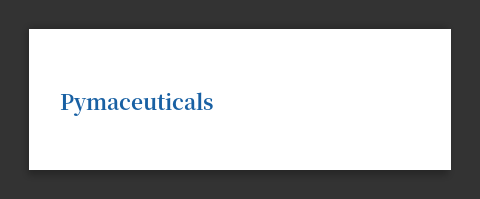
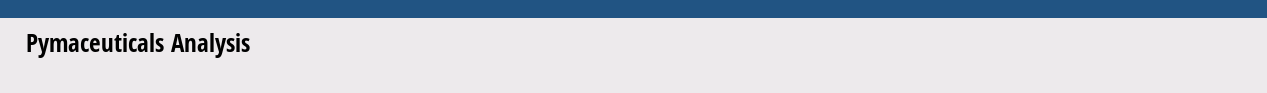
(213, 104) none -> [170,33,250,58] Analysis

